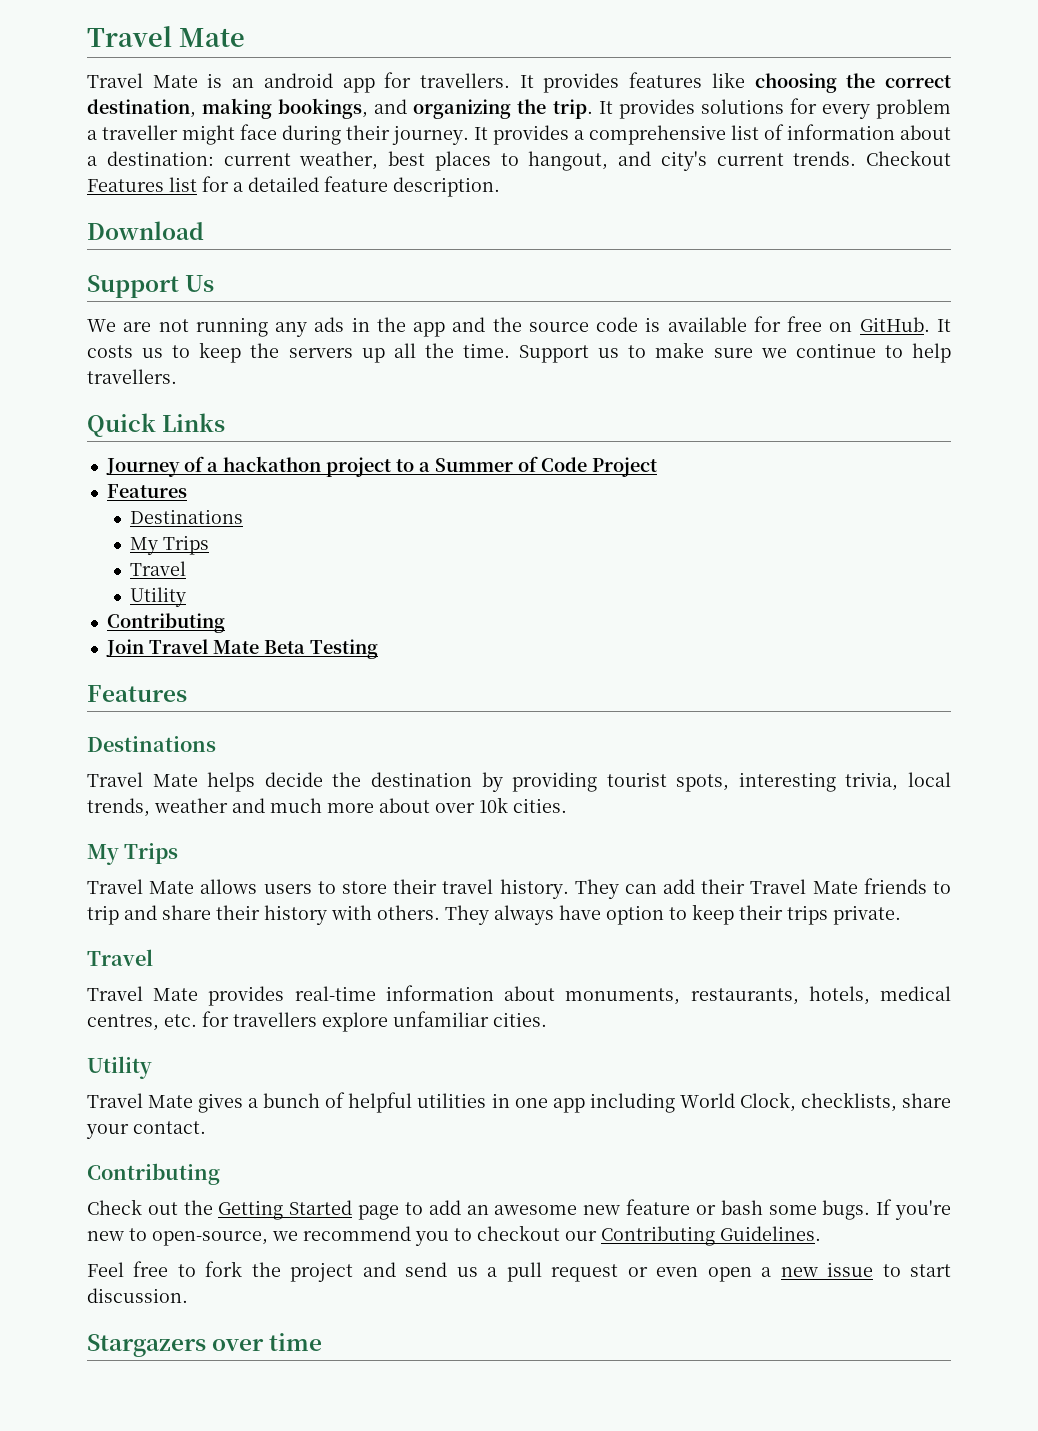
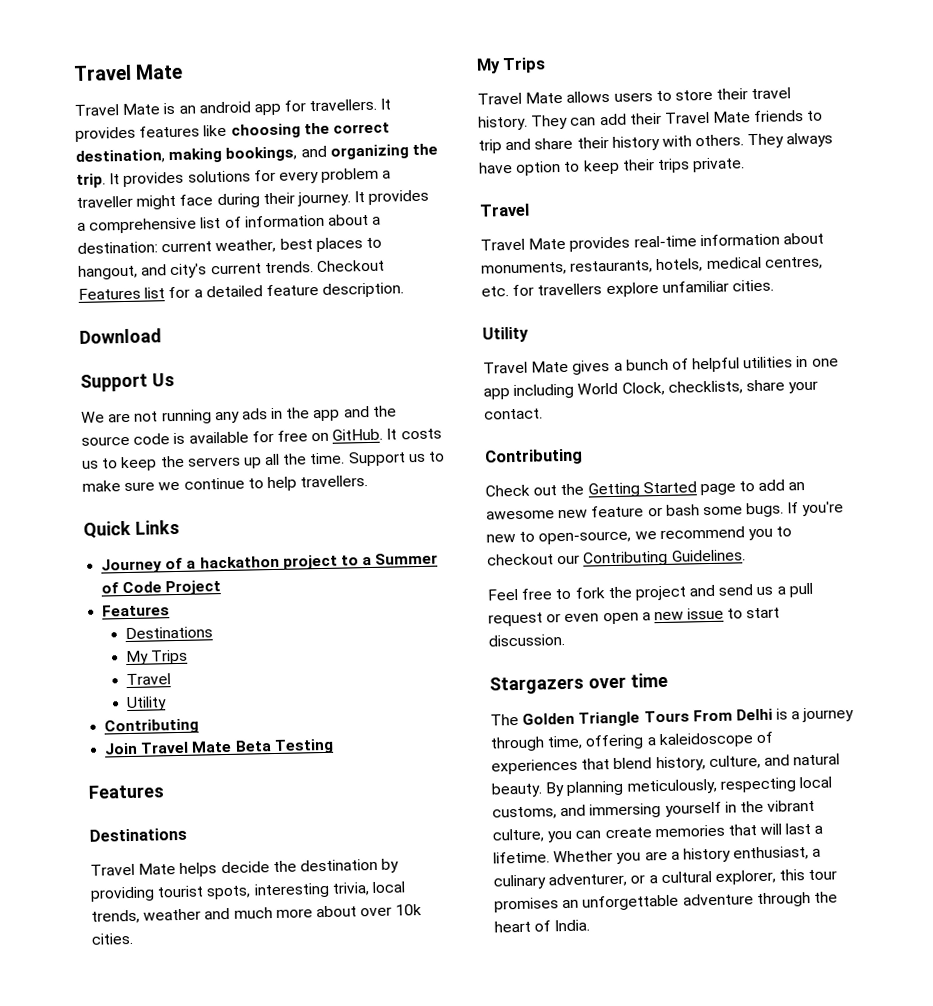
(323, 1342) none -> [490,707,855,727] [490,731,774,752] [491,753,841,775] [491,776,832,798] [492,799,816,820] [492,822,824,843] [493,846,822,864] [493,869,838,890] [494,891,838,913] [494,919,591,933] // The Golden Triangle Tours From Delhi is a journey through time, offering a kaleidoscope of experiences that blend history, culture, and natural beauty. By planning meticulously, respecting local customs, and immersing yourself in the vibrant culture, you can create memories that will last a lifetime. Whether you are a history enthusiast, a culinary adventurer, or a cultural explorer, this tour promises an unforgettable adventure through the heart of India.

